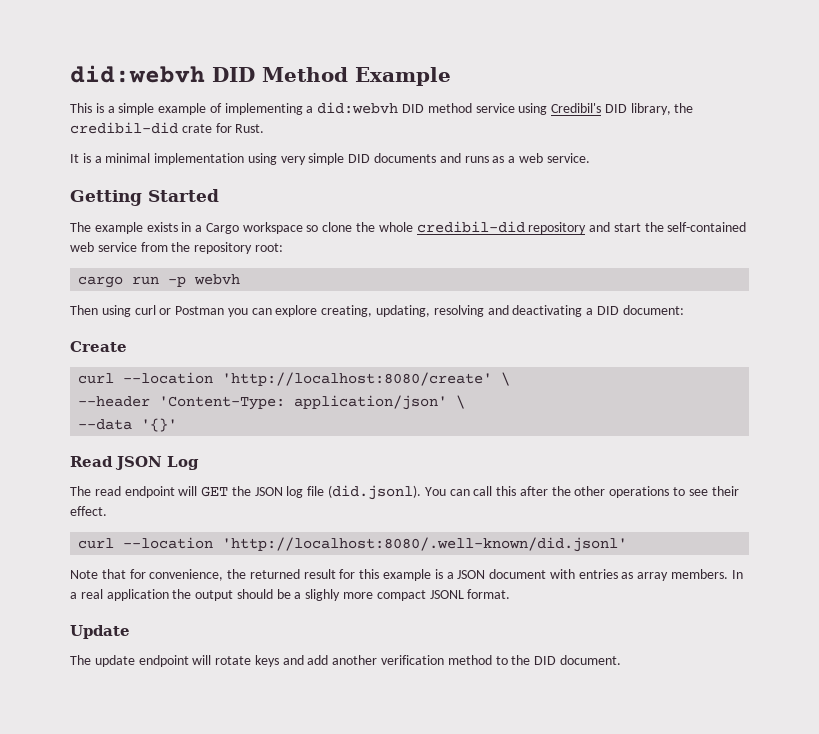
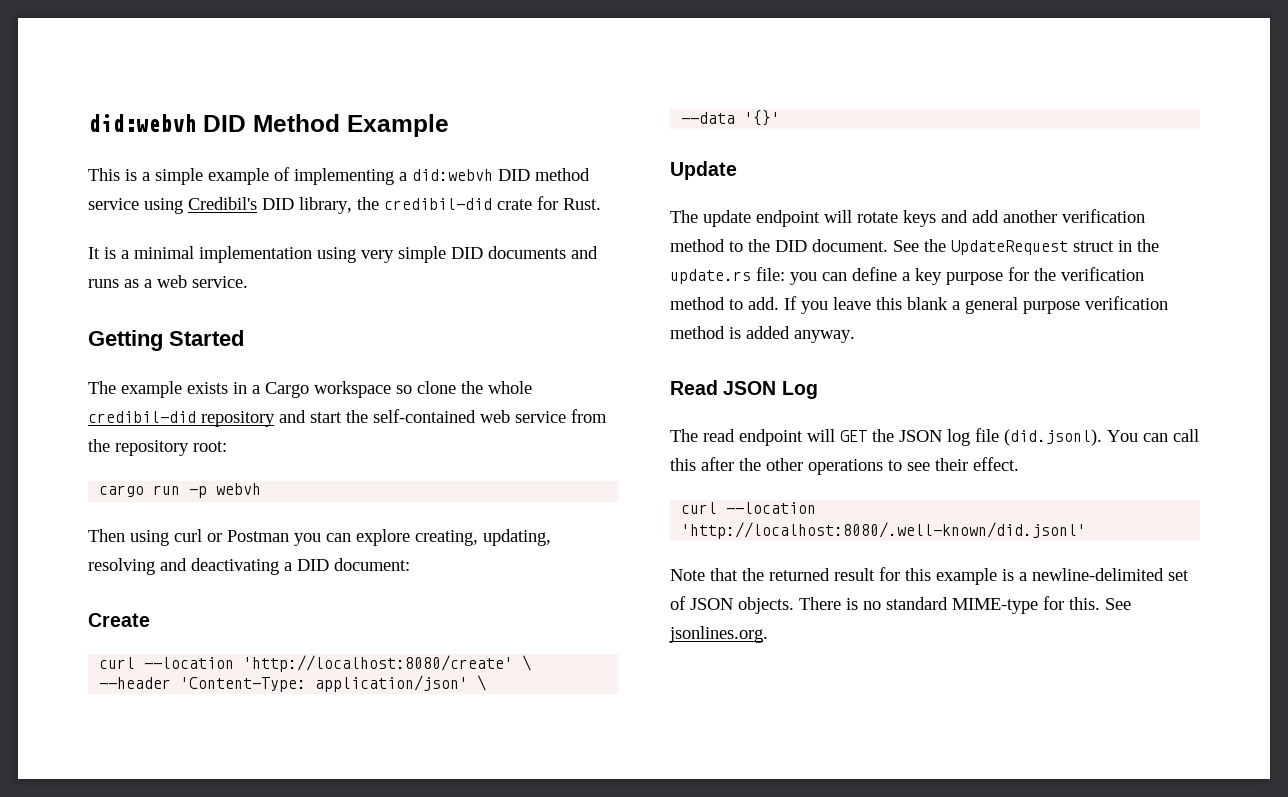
(178, 425) none -> [670,161,737,180] [670,209,1145,227] [670,239,1159,255] [670,267,1144,285] [670,296,1168,314] [670,326,855,343] // Update // The update endpoint will rotate keys and add another verification method to the DID document. See the UpdateRequest struct in the update.rs file: you can define a key purpose for the verification method to add. If you leave this blank a general purpose verification method is added anyway.
[129,569,224,581] for convenience, -> (738, 574) none
[457,569,743,581] [70,589,511,601] [70,625,130,639] [70,655,621,667] JSON document with entries as array members. In a real application the output should be a slighly more compact JSONL format. // Update // The update endpoint will rotate keys and add another verification method to the DID document. -> [1032,568,1189,581] [670,596,1131,614] [669,626,768,643] newline-delimited set of JSON objects. There is no standard MIME-type for this. See jsonlines.org.

